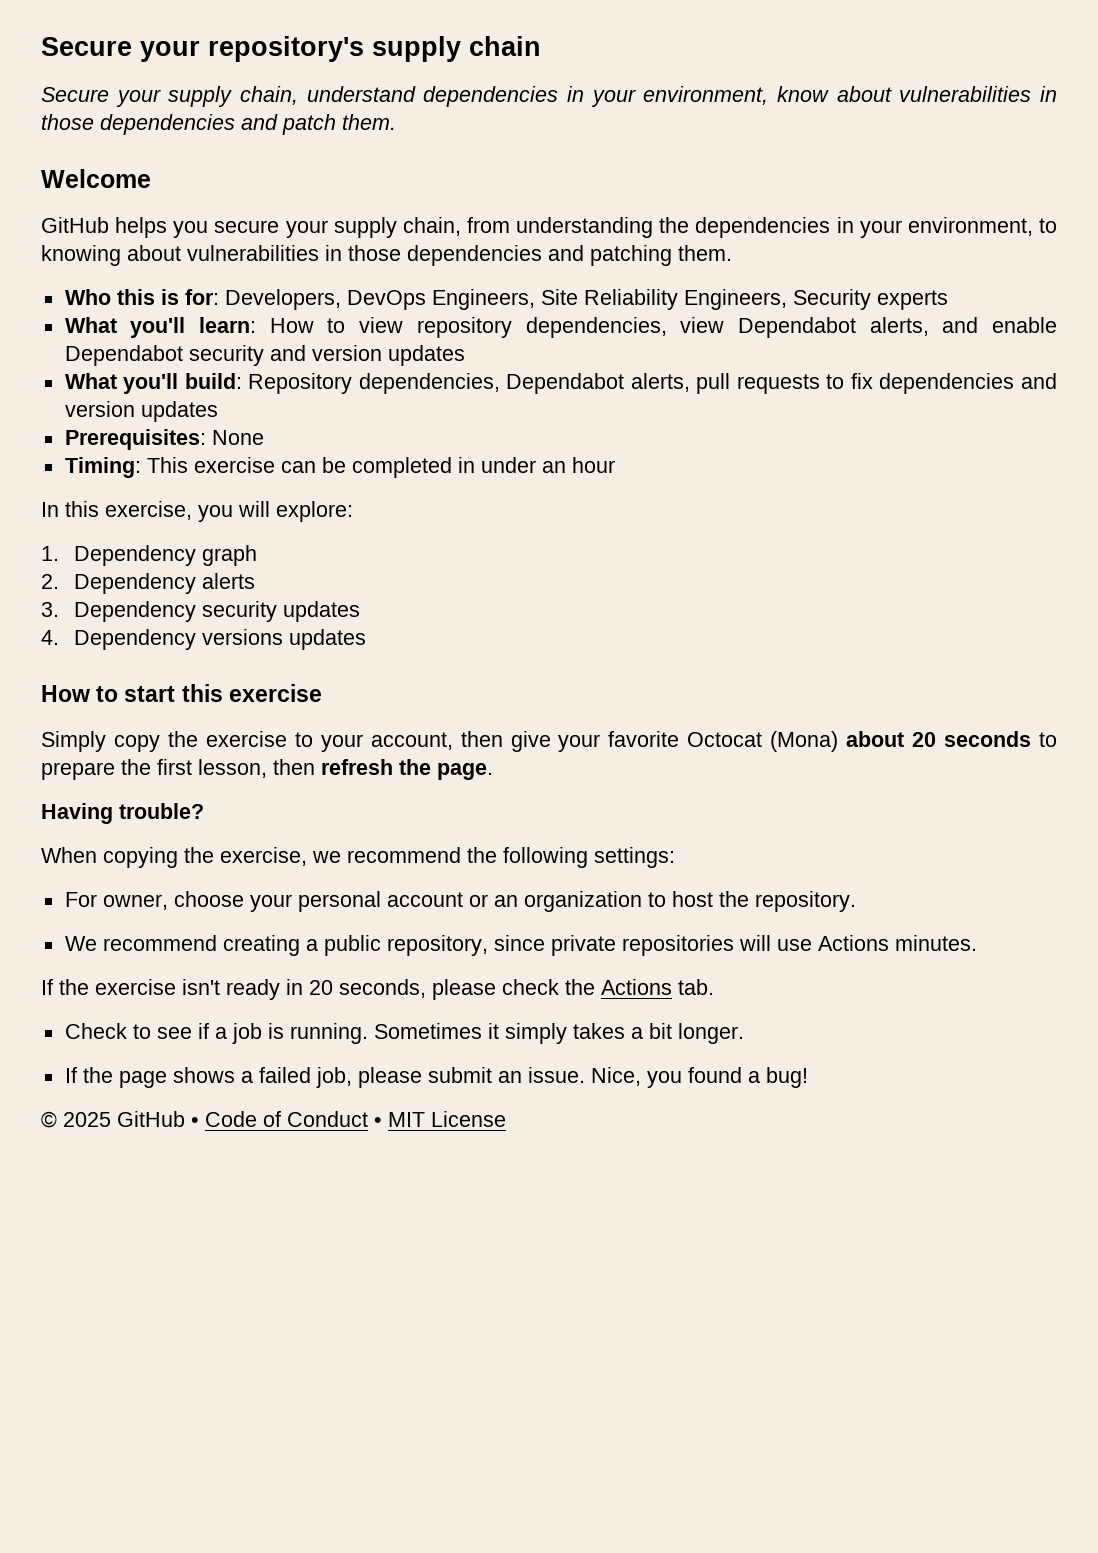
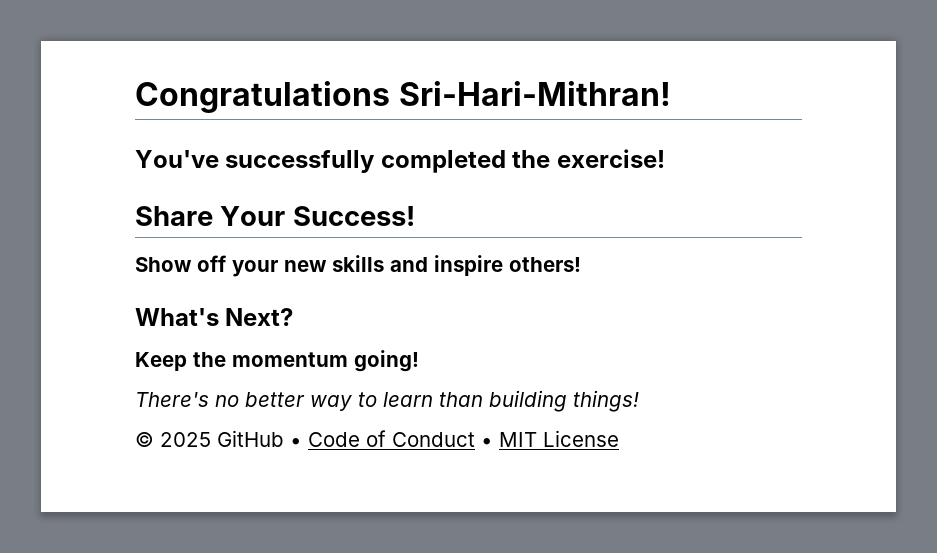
[41,36,541,62] [41,86,1057,107] [41,114,396,135] [41,169,151,188] [41,217,1057,238] [41,245,732,266] [64,289,948,310] [64,317,1057,338] [64,345,465,366] [64,373,1058,394] [64,401,218,422] [64,429,264,450] [64,457,615,478] [41,501,353,522] [41,545,257,566] [41,573,255,594] [41,601,360,622] [41,629,366,650] [41,684,322,702] [41,731,1057,752] [41,759,493,780] [41,803,204,824] [41,847,675,868] [64,891,856,912] [64,935,977,956] [41,979,714,1000] [64,1023,744,1044] [64,1067,808,1088] Secure your repository's supply chain // Secure your supply chain, understand dependencies in your environment, know about vulnerabilities in those dependencies and patch them. // Welcome // GitHub helps you secure your supply chain, from understanding the dependencies in your environment, to knowing about vulnerabilities in those dependencies and patching them. // Who this is for: Developers, DevOps Engineers, Site Reliability Engineers, Security experts // What you'll learn: How to view repository dependencies, view Dependabot alerts, and enable Dependabot security and version updates // What you'll build: Repository dependencies, Dependabot alerts, pull requests to fix dependencies and version updates // Prerequisites: None // Timing: This exercise can be completed in under an hour // In this exercise, you will explore: // 1. Dependency graph // 2. Dependency alerts // 3. Dependency security updates // 4. Dependency versions updates // How to start this exercise // Simply copy the exercise to your account, then give your favorite Octocat (Mona) about 20 seconds to prepare the first lesson, then refresh the page. // Having trouble? // When copying the exercise, we recommend the following settings: // For owner, choose your personal account or an organization to host the repository. // We recommend creating a public repository, since private repositories will use Actions minutes. // If the exercise isn't ready in 20 seconds, please check the Actions tab. // Check to see if a job is running. Sometimes it simply takes a bit longer. // If the page shows a failed job, please submit an issue. Nice, you found a bug! -> [135,81,671,113] [135,149,665,173] [135,206,415,226] [135,255,581,277] [135,308,294,326] [135,350,419,372] [135,390,639,412] Congratulations Sri-Hari-Mithran! // You've successfully completed the exercise! // Share Your Success! // Show off your new skills and inspire others! // What's Next? // Keep the momentum going! // There's no better way to learn than building things!

